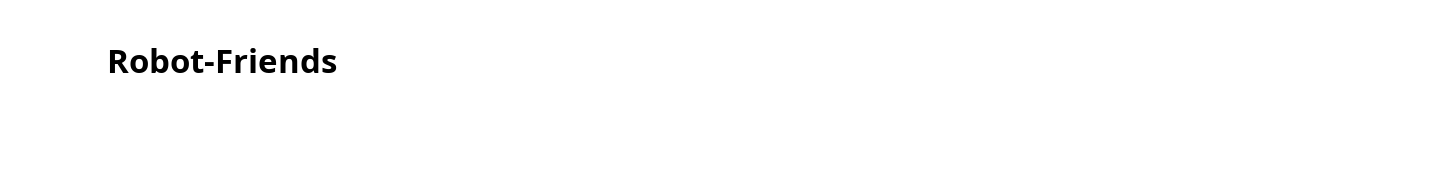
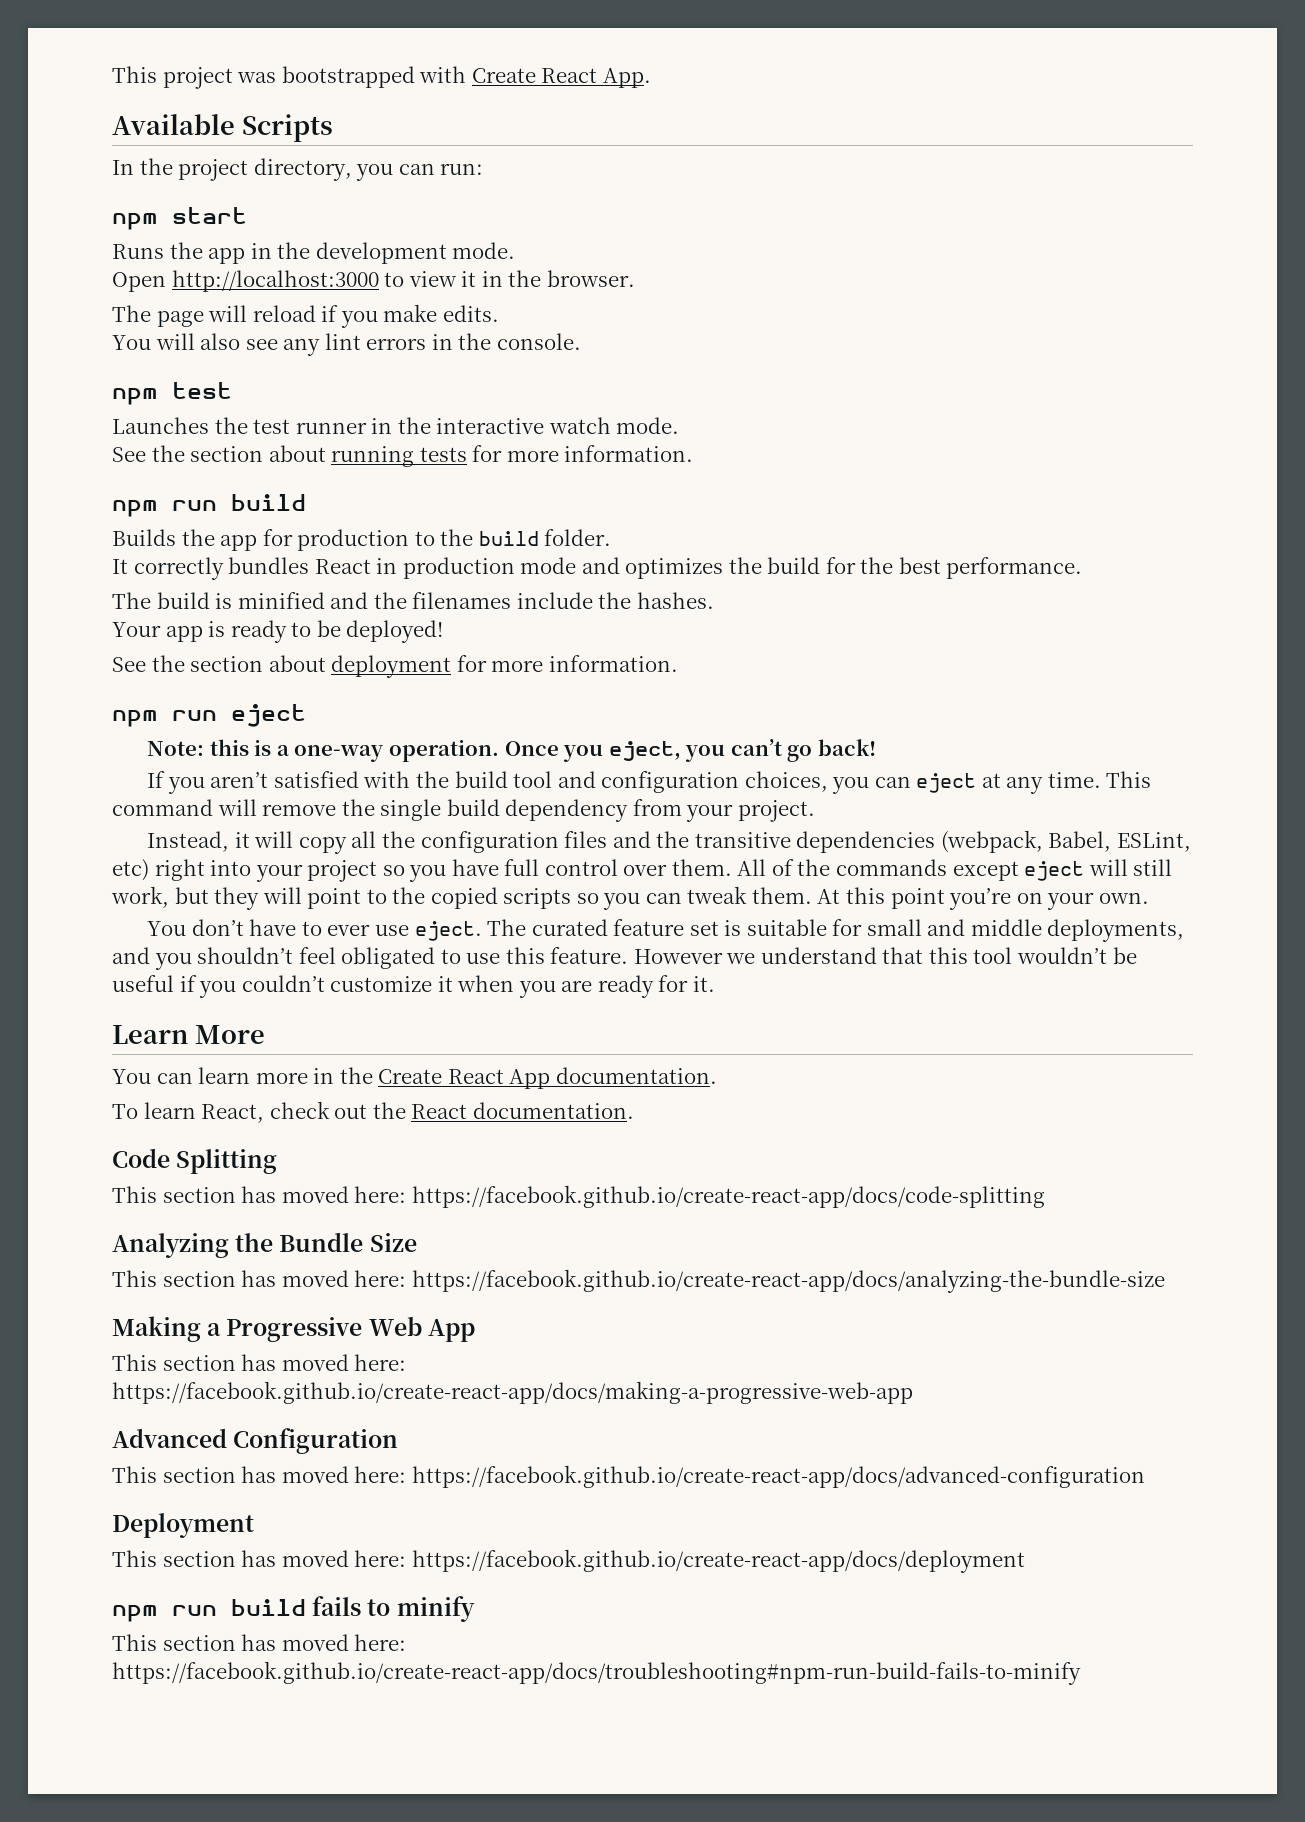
[107,48,337,73] Robot-Friends -> [112,66,651,89] [112,114,333,142] [112,158,484,181] [112,207,247,230] [112,242,516,264] [112,270,635,292] [112,304,499,328] [112,333,581,356] [112,382,232,405] [112,417,680,434] [112,445,694,467] [112,494,306,517] [112,529,612,551] [112,557,1083,580] [112,592,714,609] [112,620,444,643] [112,655,678,678] [112,704,306,727] [147,739,876,762] [147,771,1152,794] [112,799,815,822] [147,830,1191,854] [112,859,1173,882] [111,886,1149,910] [147,919,1185,942] [112,947,1137,970] [112,975,715,998] [112,1025,265,1044] [112,1067,717,1089] [112,1101,634,1123] [112,1148,278,1174] [112,1185,1045,1208] [112,1232,417,1258] [112,1269,1165,1293] [112,1316,475,1342] [112,1354,407,1371] [112,1381,913,1404] [112,1428,399,1454] [112,1465,1145,1488] [112,1513,254,1538] [112,1549,1025,1573] [112,1596,475,1622] [112,1634,407,1651] [112,1661,1081,1685] This project was bootstrapped with Create React App. // Available Scripts // In the project directory, you can run: // npm start // Runs the app in the development mode. // Open http://localhost:3000 to view it in the browser. // The page will reload if you make edits. // You will also see any lint errors in the console. // npm test // Launches the test runner in the interactive watch mode. // See the section about running tests for more information. // npm run build // Builds the app for production to the build folder. // It correctly bundles React in production mode and optimizes the build for the best performance. // The build is minified and the filenames include the hashes. // Your app is ready to be deployed! // See the section about deployment for more information. // npm run eject // Note: this is a one-way operation. Once you eject, you can’t go back! // If you aren’t satisfied with the build tool and configuration choices, you can eject at any time. This command will remove the single build dependency from your project. // Instead, it will copy all the configuration files and the transitive dependencies (webpack, Babel, ESLint, etc) right into your project so you have full control over them. All of the commands except eject will still work, but they will point to the copied scripts so you can tweak them. At this point you’re on your own. // You don’t have to ever use eject. The curated feature set is suitable for small and middle deployments, and you shouldn’t feel obligated to use this feature. However we understand that this tool wouldn’t be useful if you couldn’t customize it when you are ready for it. // Learn More // You can learn more in the Create React App documentation. // To learn React, check out the React documentation. // Code Splitting // This section has moved here: https://facebook.github.io/create-react-app/docs/code-splitting // Analyzing the Bundle Size // This section has moved here: https://facebook.github.io/create-react-app/docs/analyzing-the-bundle-size // Making a Progressive Web App // This section has moved here: https://facebook.github.io/create-react-app/docs/making-a-progressive-web-app // Advanced Configuration // This section has moved here: https://facebook.github.io/create-react-app/docs/advanced-configuration // Deployment // This section has moved here: https://facebook.github.io/create-react-app/docs/deployment // npm run build fails to minify // This section has moved here: https://facebook.github.io/create-react-app/docs/troubleshooting#npm-run-build-fails-to-minify

